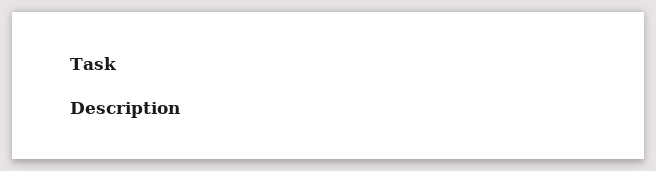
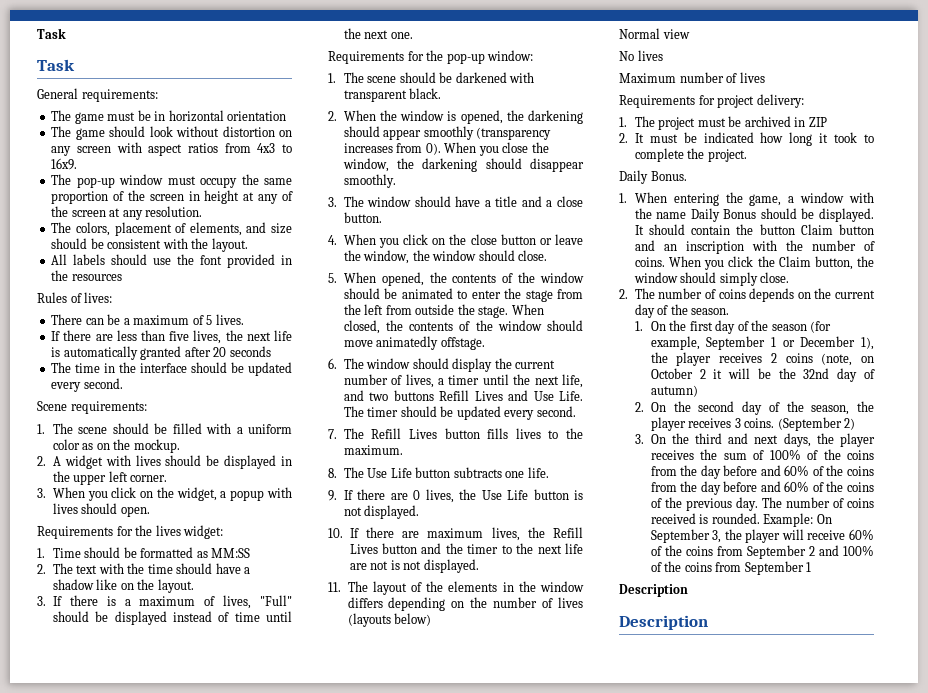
[70,57,117,70] [70,102,180,118] Task // Description -> [37,28,66,39] [37,59,75,71] [37,88,158,102] [51,110,287,124] [51,126,292,140] [51,142,292,156] [51,158,78,170] [51,174,292,188] [51,190,293,204] [51,206,203,220] [51,222,292,236] [51,238,248,252] [51,254,292,268] [51,270,122,281] [37,292,113,303] [51,314,244,325] [51,330,292,344] [51,346,271,360] [51,362,292,376] [51,378,123,392] [37,401,147,414] [37,423,292,434] [52,439,180,453] [37,455,292,469] [52,471,168,485] [37,487,292,501] [52,503,150,517] [37,525,224,539] [37,547,251,558] [37,563,251,574] [52,579,194,593] [37,595,292,609] [52,611,292,625] [343,28,413,39] [328,50,534,64] [328,72,535,83] [343,88,442,102] [328,110,583,124] [343,126,552,140] [343,142,549,156] [342,158,584,172] [343,174,396,188] [328,196,583,207] [343,212,382,223] [328,234,583,248] [343,250,548,264] [328,272,584,286] [343,288,583,302] [343,304,544,318] [343,320,583,334] [343,336,485,350] [328,358,556,372] [343,374,583,388] [343,390,583,401] [343,406,576,420] [328,428,583,439] [343,445,403,455] [328,467,549,478] [328,489,583,503] [343,505,420,519] [328,527,583,541] [349,543,583,554] [349,559,479,573] [328,581,584,595] [347,597,583,611] [347,613,432,627] [619,28,690,39] [619,50,663,61] [619,72,765,83] [619,94,804,108] [619,116,827,130] [619,132,874,146] [634,148,747,162] [619,170,687,184] [619,192,874,206] [634,208,874,222] [634,224,874,235] [634,240,875,254] [634,256,874,270] [633,272,790,286] [619,288,875,302] [634,304,730,318] [634,320,832,334] [650,336,874,350] [650,352,874,366] [650,368,875,382] [650,385,698,397] [634,401,874,415] [650,417,856,431] [634,433,875,447] [650,449,874,460] [650,465,874,479] [650,481,874,495] [650,497,874,511] [650,513,832,527] [650,529,874,543] [650,545,874,559] [650,561,812,575] [619,584,688,597] [619,615,708,630] Task // Task // General requirements: // The game must be in horizontal orientation // The game should look without distortion on any screen with aspect ratios from 4x3 to 16x9. // The pop-up window must occupy the same proportion of the screen in height at any of the screen at any resolution. // The colors, placement of elements, and size should be consistent with the layout. // All labels should use the font provided in the resources // Rules of lives: // There can be a maximum of 5 lives. // If there are less than five lives, the next life is automatically granted after 20 seconds // The time in the interface should be updated every second. // Scene requirements: // 1. The scene should be filled with a uniform color as on the mockup. // 2. A widget with lives should be displayed in the upper left corner. // 3. When you click on the widget, a popup with lives should open. // Requirements for the lives widget: // 1. Time should be formatted as MM:SS // 2. The text with the time should have a shadow like on the layout. // 3. If there is a maximum of lives, "Full" should be displayed instead of time until the next one. // Requirements for the pop-up window: // 1. The scene should be darkened with transparent black. // 2. When the window is opened, the darkening should appear smoothly (transparency increases from 0). When you close the window, the darkening should disappear smoothly. // 3. The window should have a title and a close button. // 4. When you click on the close button or leave the window, the window should close. // 5. When opened, the contents of the window should be animated to enter the stage from the left from outside the stage. When closed, the contents of the window should move animatedly offstage. // 6. The window should display the current number of lives, a timer until the next life, and two buttons Refill Lives and Use Life. The timer should be updated every second. // 7. The Refill Lives button fills lives to the maximum. // 8. The Use Life button subtracts one life. // 9. If there are 0 lives, the Use Life button is not displayed. // 10. If there are maximum lives, the Refill Lives button and the timer to the next life are not is not displayed. // 11. The layout of the elements in the window differs depending on the number of lives (layouts below) // Normal view // No lives // Maximum number of lives // Requirements for project delivery: // 1. The project must be archived in ZIP // 2. It must be indicated how long it took to complete the project. // Daily Bonus. // 1. When entering the game, a window with the name Daily Bonus should be displayed. It should contain the button Claim button and an inscription with the number of coins. When you click the Claim button, the window should simply close. // 2. The number of coins depends on the current day of the season. // 1. On the first day of the season (for example, September 1 or December 1), the player receives 2 coins (note, on October 2 it will be the 32nd day of autumn) // 2. On the second day of the season, the player receives 3 coins. (September 2) // 3. On the third and next days, the player receives the sum of 100% of the coins from the day before and 60% of the coins from the day before and 60% of the coins of the previous day. The number of coins received is rounded. Example: On September 3, the player will receive 60% of the coins from September 2 and 100% of the coins from September 1 // Description // Description

